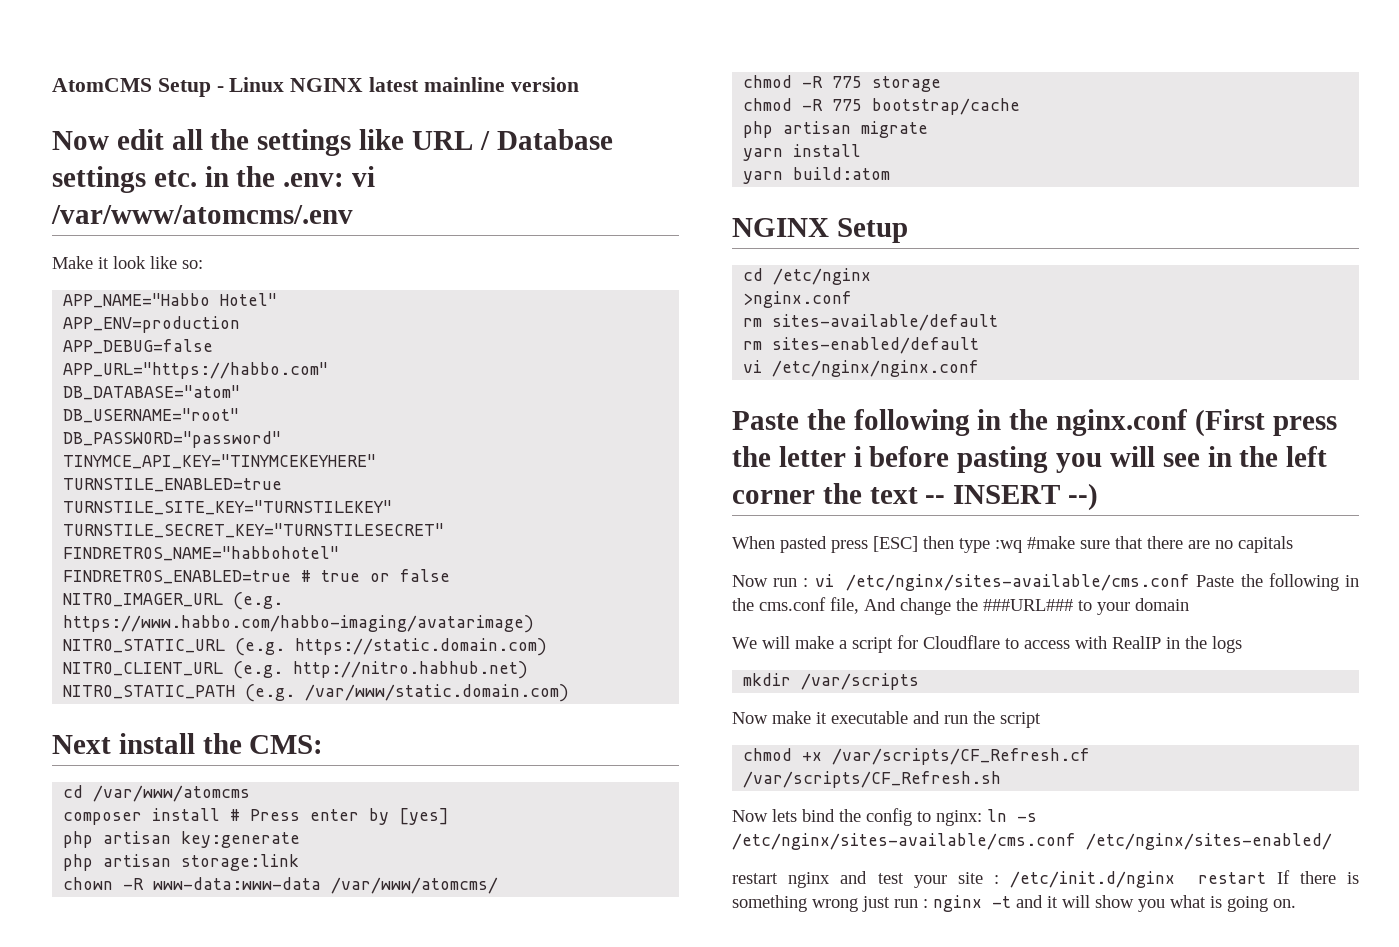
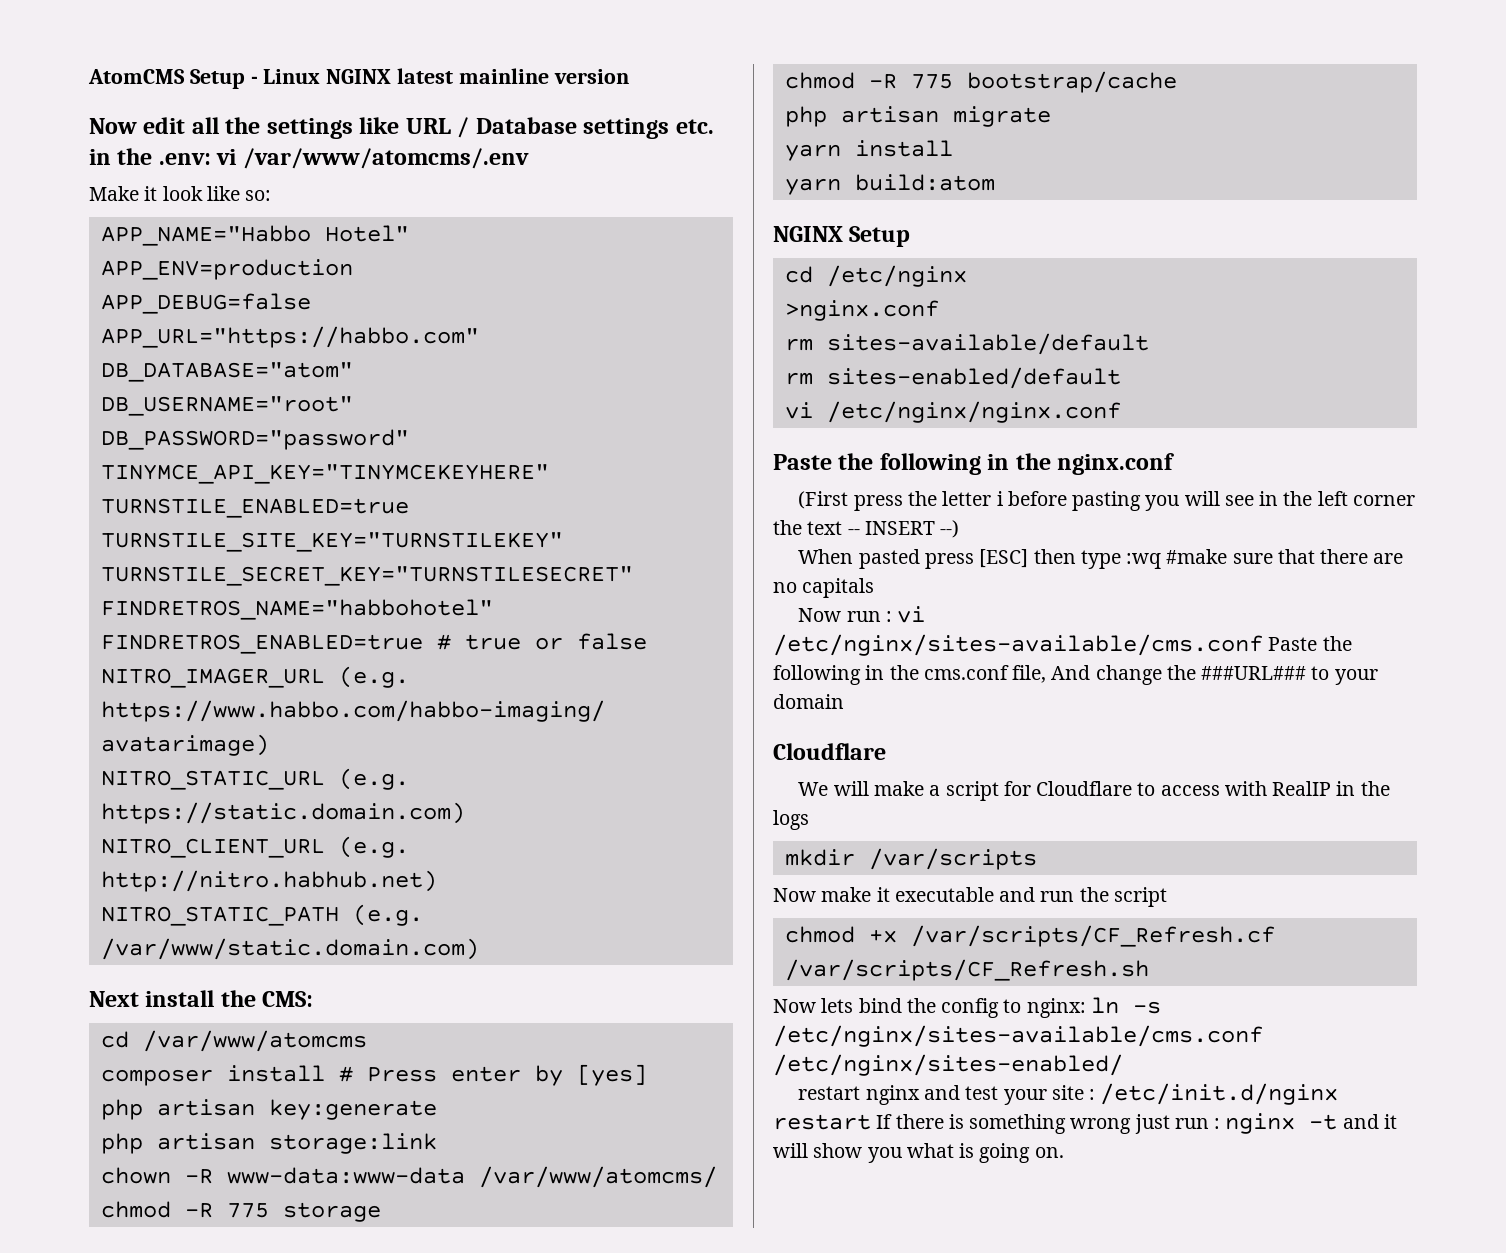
(1188, 422) none -> (1175, 464) //
(1189, 604) none -> [773,743,886,760] // Cloudflare

